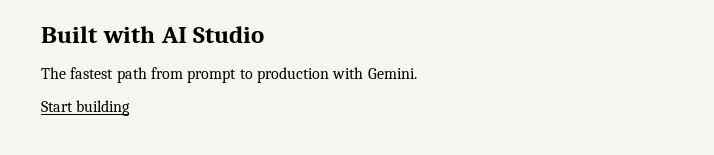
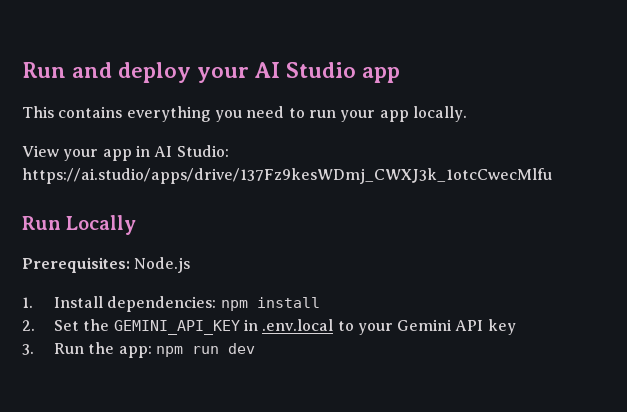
[41,26,265,43] [41,67,417,83] [41,100,131,116] Built with AI Studio // The fastest path from prompt to production with Gemini. // Start building -> [22,62,401,83] [22,106,467,122] [22,145,229,161] [22,168,552,184] [22,215,137,235] [22,257,191,273] [22,296,320,312] [22,319,516,335] [22,342,255,358] Run and deploy your AI Studio app // This contains everything you need to run your app locally. // View your app in AI Studio: https://ai.studio/apps/drive/137Fz9kesWDmj_CWXJ3k_1otcCwecMlfu // Run Locally // Prerequisites: Node.js // 1. Install dependencies: npm install // 2. Set the GEMINI_API_KEY in .env.local to your Gemini API key // 3. Run the app: npm run dev

